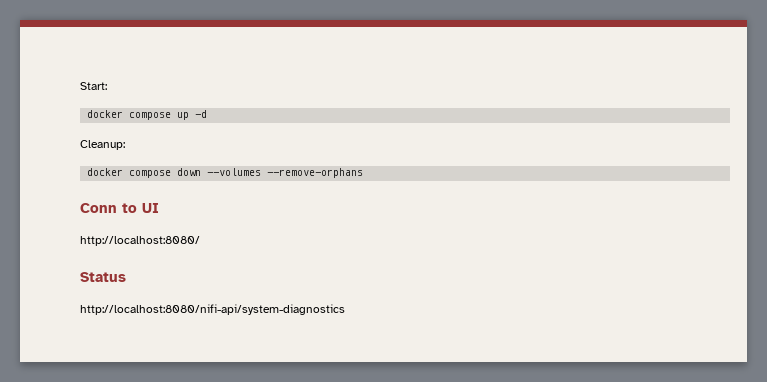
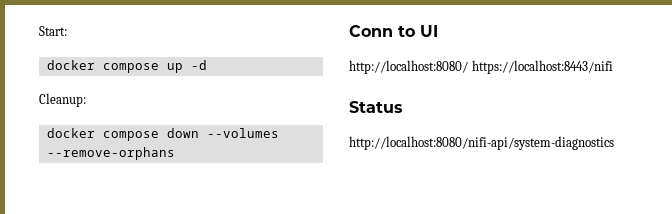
(200, 241) none -> [471,60,613,74] https://localhost:8443/nifi

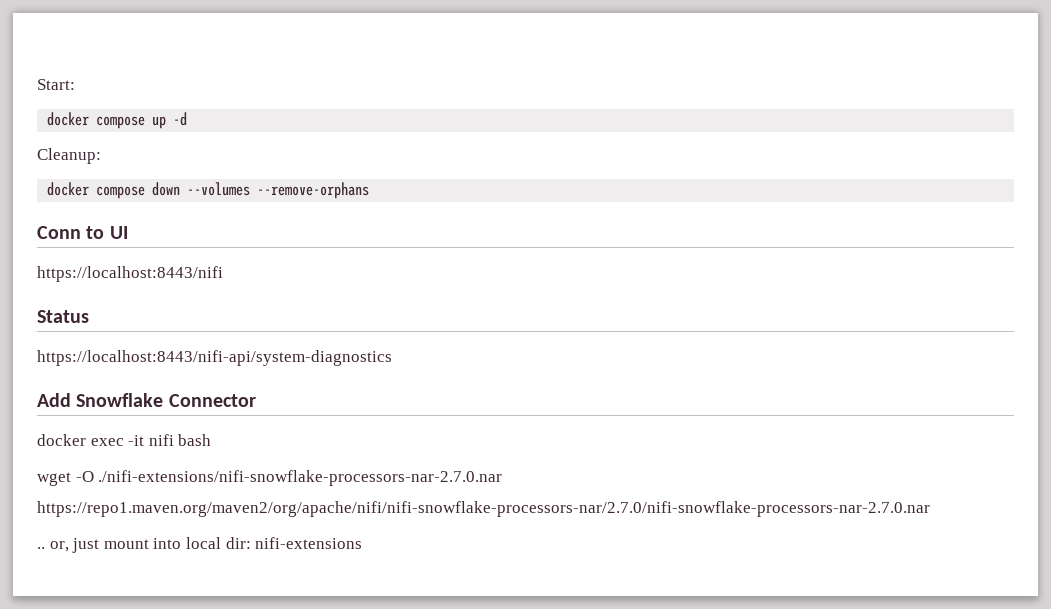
[349,60,468,74] http://localhost:8080/ -> (128, 232) none
[349,136,614,150] http://localhost:8080/nifi-api/system-diagnostics -> [37,350,392,366] [37,393,256,407] [37,434,212,446] [37,470,503,486] [37,501,930,517] [37,537,363,553] https://localhost:8443/nifi-api/system-diagnostics // Add Snowflake Connector // docker exec -it nifi bash // wget -O ./nifi-extensions/nifi-snowflake-processors-nar-2.7.0.nar // https://repo1.maven.org/maven2/org/apache/nifi/nifi-snowflake-processors-nar/2.7.0/nifi-snowflake-processors-nar-2.7.0.nar // .. or, just mount into local dir: nifi-extensions

